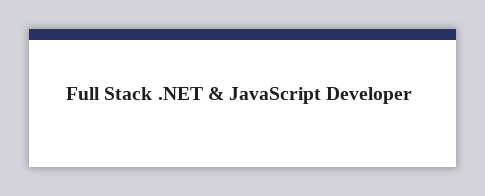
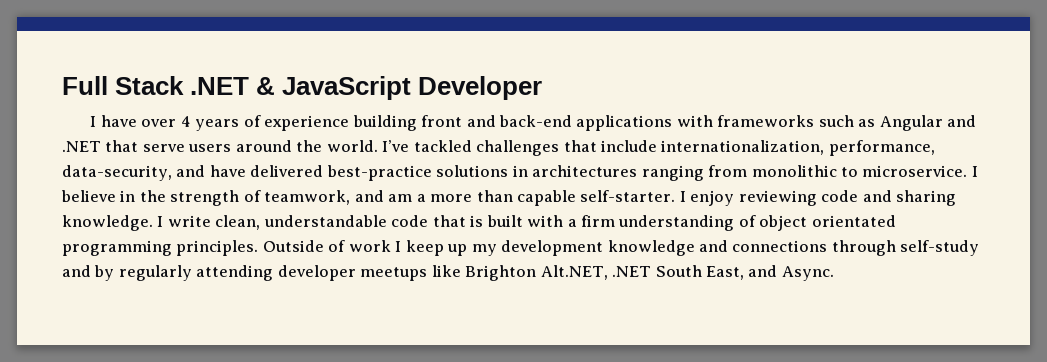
(413, 95) none -> [90,115,977,131] [62,140,935,156] [62,165,978,181] [61,190,957,206] [62,215,896,231] [62,240,980,256] [62,265,834,281] // I have over 4 years of experience building front and back-end applications with frameworks such as Angular and .NET that serve users around the world. I’ve tackled challenges that include internationalization, performance, data-security, and have delivered best-practice solutions in architectures ranging from monolithic to microservice. I believe in the strength of teamwork, and am a more than capable self-starter. I enjoy reviewing code and sharing knowledge. I write clean, understandable code that is built with a firm understanding of object orientated programming principles. Outside of work I keep up my development knowledge and connections through self-study and by regularly attending developer meetups like Brighton Alt.NET, .NET South East, and Async.

